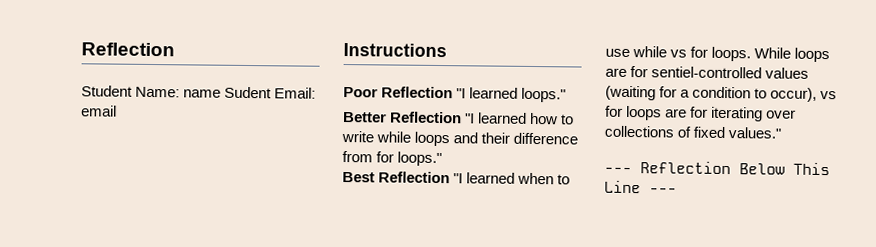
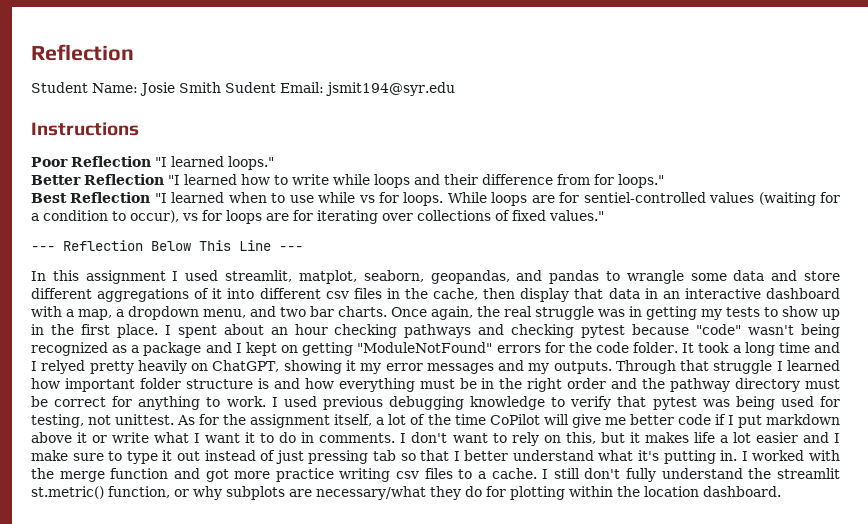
[183,89,222,98] name -> [140,82,221,96] Josie Smith
[81,105,117,117] email -> [326,82,455,96] jsmit194@syr.edu
(677, 191) none -> [31,270,840,284] [31,288,840,302] [31,306,840,320] [31,324,841,338] [31,342,841,356] [31,360,841,374] [31,378,841,392] [31,396,840,410] [31,414,840,428] [31,432,841,446] [31,450,841,464] [31,468,841,482] [31,486,781,500] // In this assignment I used streamlit, matplot, seaborn, geopandas, and pandas to wrangle some data and store different aggregations of it into different csv files in the cache, then display that data in an interactive dashboard with a map, a dropdown menu, and two bar charts. Once again, the real struggle was in getting my tests to show up in the first place. I spent about an hour checking pathways and checking pytest because "code" wasn't being recognized as a package and I kept on getting "ModuleNotFound" errors for the code folder. It took a long time and I relyed pretty heavily on ChatGPT, showing it my error messages and my outputs. Through that struggle I learned how important folder structure is and how everything must be in the right order and the pathway directory must be correct for anything to work. I used previous debugging knowledge to verify that pytest was being used for testing, not unittest. As for the assignment itself, a lot of the time CoPilot will give me better code if I put markdown above it or write what I want it to do in comments. I don't want to rely on this, but it makes life a lot easier and I make sure to type it out instead of just pressing tab so that I better understand what it's putting in. I worked with the merge function and got more practice writing csv files to a cache. I still don't fully understand the streamlit st.metric() function, or why subplots are necessary/what they do for plotting within the location dashboard.

